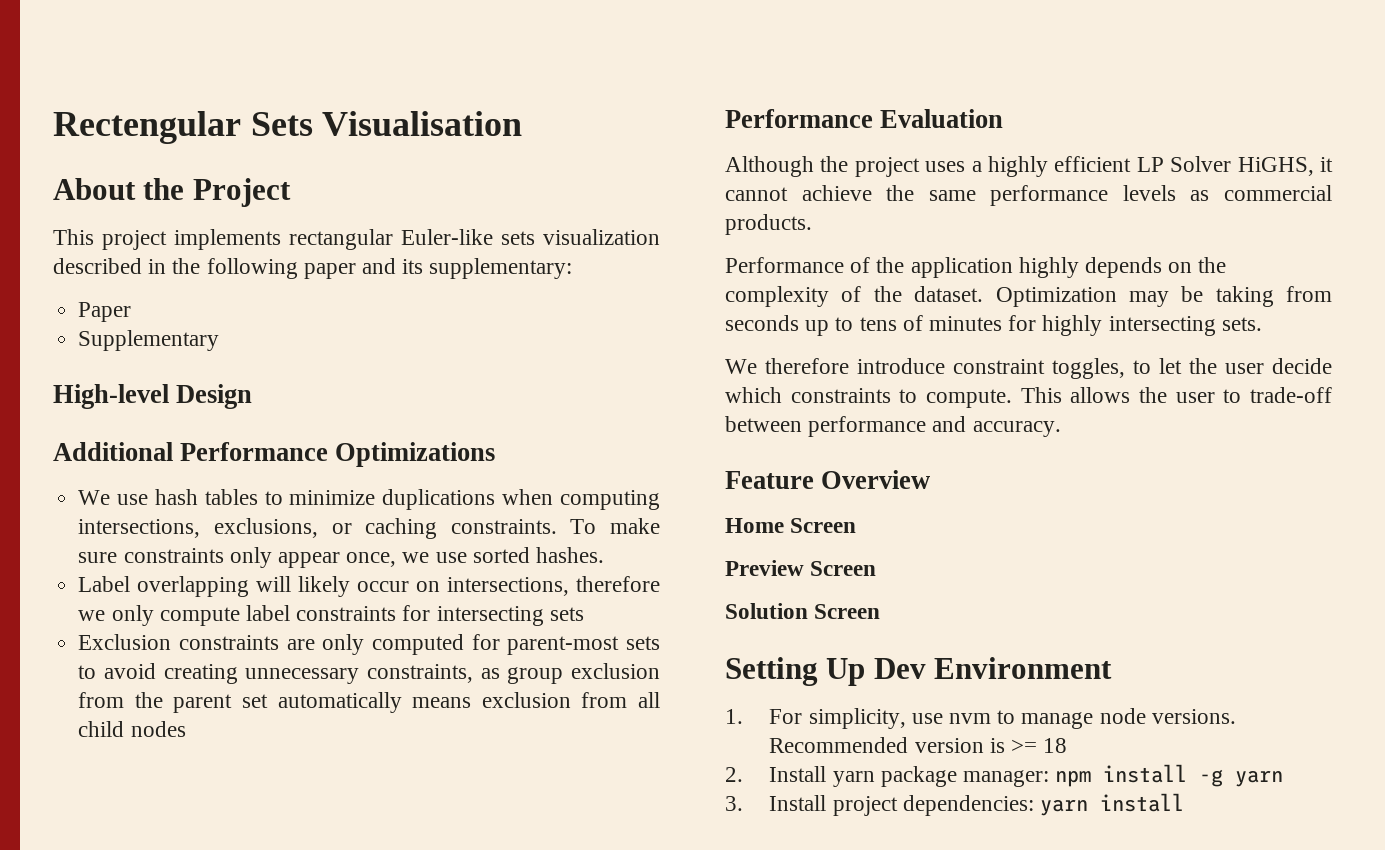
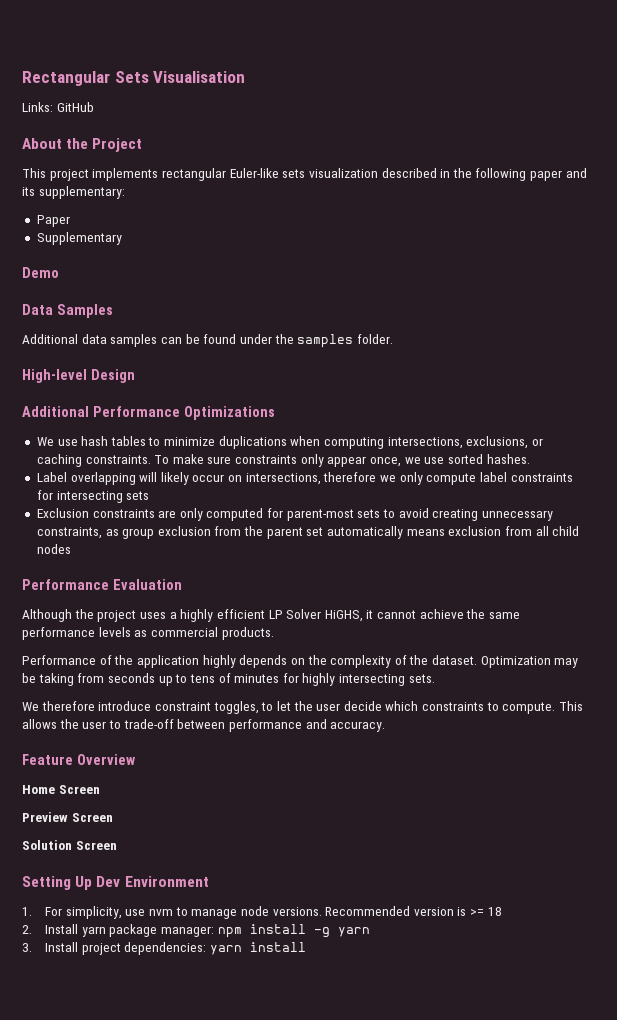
[53,111,241,144] Rectengular -> [22,71,110,86] Rectangular
(523, 123) none -> [22,102,94,112] // Links: GitHub
(220, 340) none -> [22,267,59,278] [22,304,113,318] [22,334,393,348] // Demo // Data Samples // Additional data samples can be found under the samples folder.

